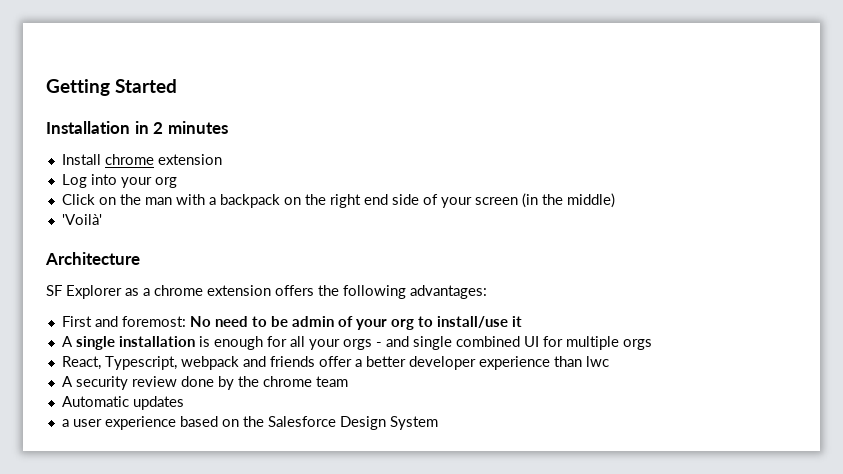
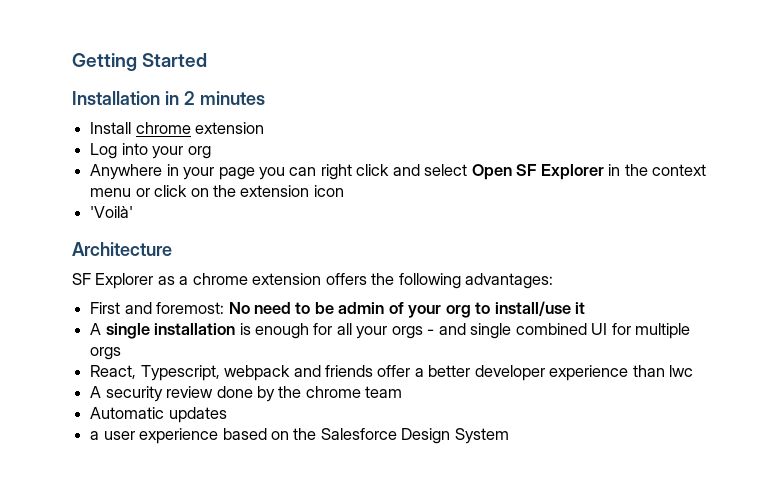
[61,193,615,208] Click on the man with a backpack on the right end side of your screen (in the middle) -> [90,164,706,180] [90,185,344,197] Anywhere in your page you can right click and select Open SF Explorer in the context menu or click on the extension icon

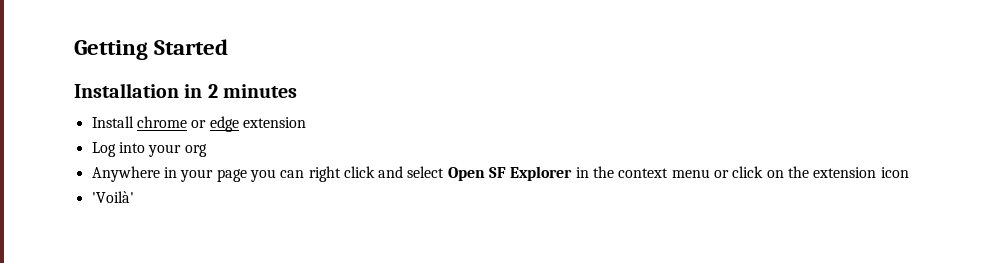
(191, 128) none -> [191,116,239,132] or edge
[72,242,172,256] [72,273,554,289] [90,301,586,318] [90,323,690,339] [90,347,122,360] [90,365,694,381] [90,386,403,402] [90,407,227,423] [90,428,509,444] // Architecture // SF Explorer as a chrome extension offers the following advantages: // First and foremost: No need to be admin of your org to install/use it // A single installation is enough for all your orgs - and single combined UI for multiple orgs // React, Typescript, webpack and friends offer a better developer experience than lwc // A security review done by the chrome team // Automatic updates // a user experience based on the Salesforce Design System -> (134, 197) none

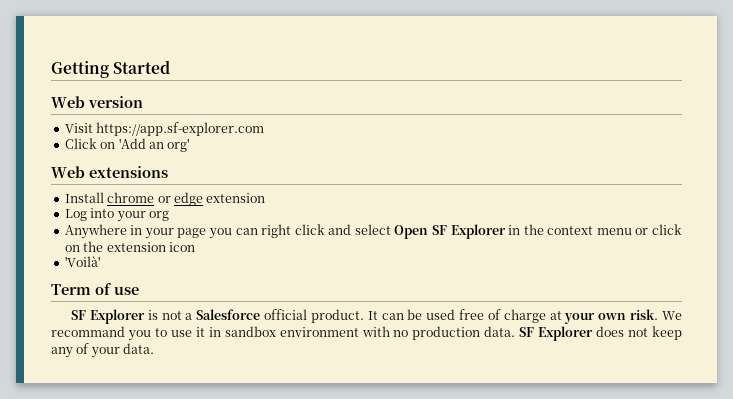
[74,83,298,98] Installation in 2 minutes -> [51,96,143,108] [64,122,265,136] [64,138,190,152] [51,166,168,178] Web version // Visit https://app.sf-explorer.com // Click on 'Add an org' // Web extensions
(134, 197) none -> [51,283,139,295] [71,309,683,324] [51,326,682,341] [51,343,155,358] // Term of use // SF Explorer is not a Salesforce official product. It can be used free of charge at your own risk. We recommand you to use it in sandbox environment with no production data. SF Explorer does not keep any of your data.

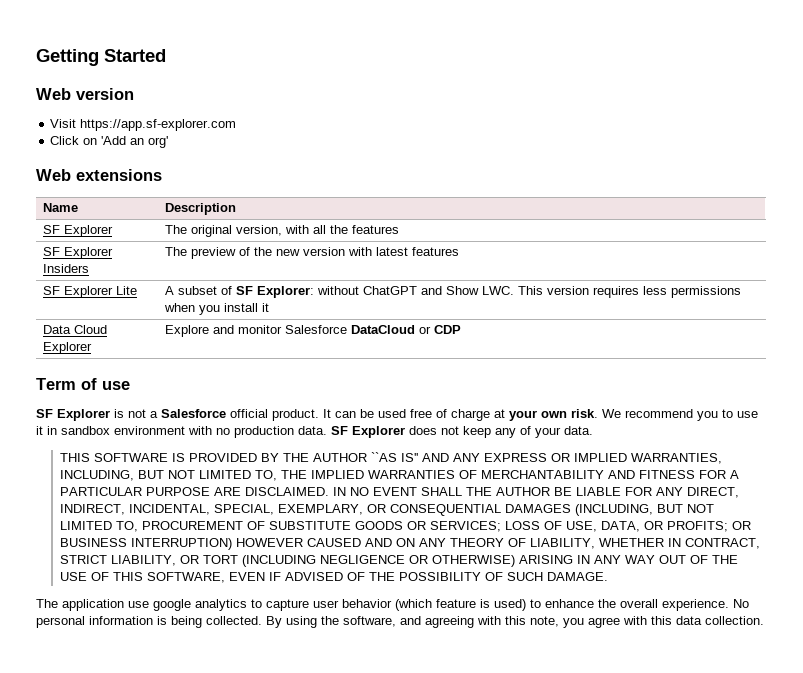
[64,192,266,206] [64,208,169,222] [64,224,683,239] [64,241,195,252] [64,256,100,267] // Install chrome or edge extension // Log into your org // Anywhere in your page you can right click and select Open SF Explorer in the context menu or click on the extension icon // 'Voilà' -> [42,203,78,212] [164,203,236,215] [42,225,113,237] [164,225,399,237] [42,247,113,259] [42,264,89,273] [164,247,459,259] [42,286,137,298] [164,286,741,298] [163,303,269,315] [42,325,107,334] [42,342,92,354] [164,325,461,337] // Name | Description // SF Explorer | The original version, with all the features // SF Explorer Insiders | The preview of the new version with latest features // SF Explorer Lite | A subset of SF Explorer: without ChatGPT and Show LWC. This version requires less permissions when you install it // Data Cloud Explorer | Explore and monitor Salesforce DataCloud or CDP
[51,326,125,337] recommand -> [625,409,693,418] recommend
(155, 348) none -> [60,452,723,464] [60,470,740,481] [60,487,740,498] [60,504,715,516] [60,521,752,532] [60,538,761,550] [60,555,739,567] [60,572,609,583] [36,599,749,611] [36,616,764,628] // THIS SOFTWARE IS PROVIDED BY THE AUTHOR ``AS IS'' AND ANY EXPRESS OR IMPLIED WARRANTIES, INCLUDING, BUT NOT LIMITED TO, THE IMPLIED WARRANTIES OF MERCHANTABILITY AND FITNESS FOR A PARTICULAR PURPOSE ARE DISCLAIMED. IN NO EVENT SHALL THE AUTHOR BE LIABLE FOR ANY DIRECT, INDIRECT, INCIDENTAL, SPECIAL, EXEMPLARY, OR CONSEQUENTIAL DAMAGES (INCLUDING, BUT NOT LIMITED TO, PROCUREMENT OF SUBSTITUTE GOODS OR SERVICES; LOSS OF USE, DATA, OR PROFITS; OR BUSINESS INTERRUPTION) HOWEVER CAUSED AND ON ANY THEORY OF LIABILITY, WHETHER IN CONTRACT, STRICT LIABILITY, OR TORT (INCLUDING NEGLIGENCE OR OTHERWISE) ARISING IN ANY WAY OUT OF THE USE OF THIS SOFTWARE, EVEN IF ADVISED OF THE POSSIBILITY OF SUCH DAMAGE. // The application use google analytics to capture user behavior (which feature is used) to enhance the overall experience. No personal information is being collected. By using the software, and agreeing with this note, you agree with this data collection.

